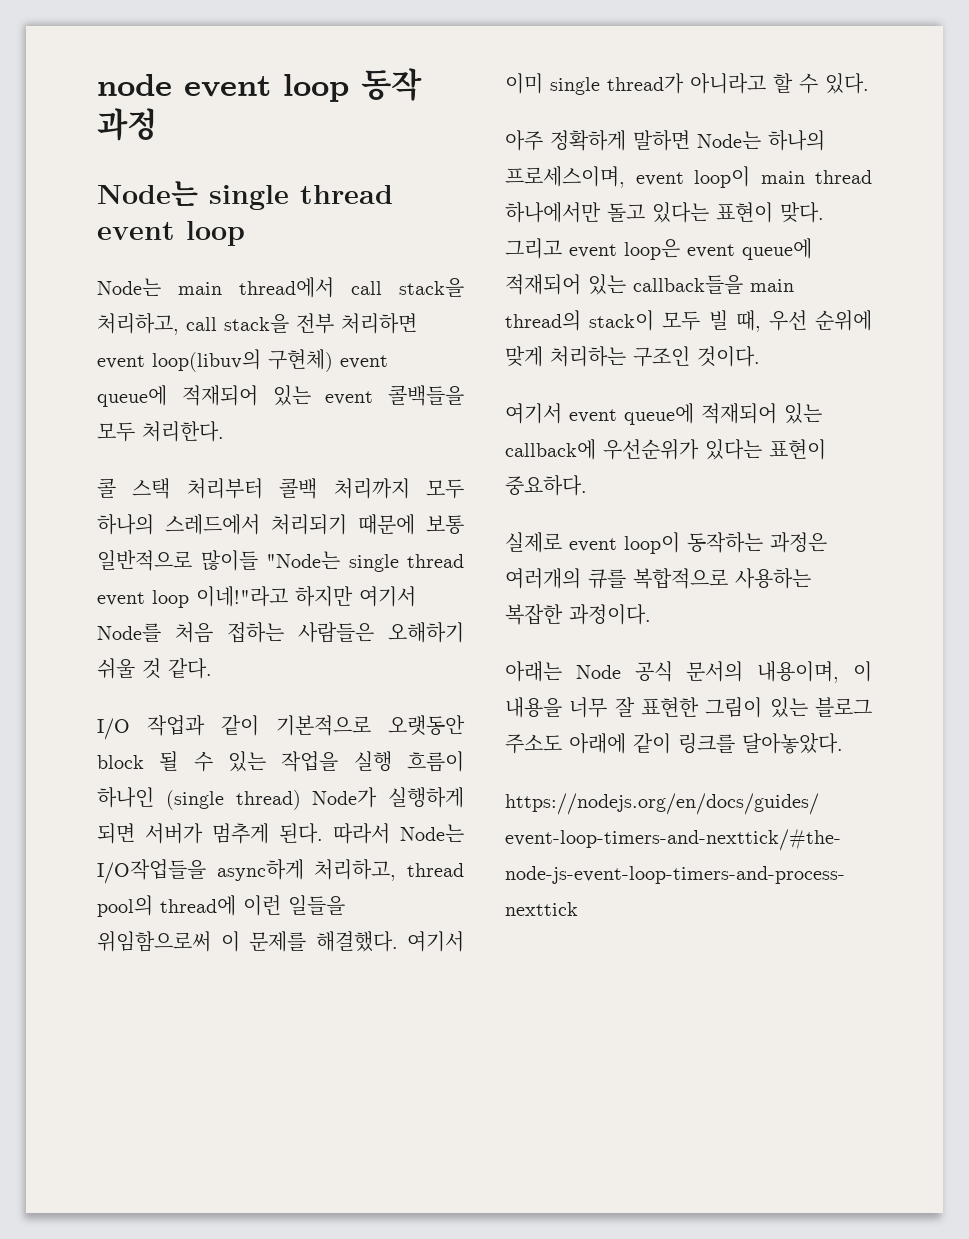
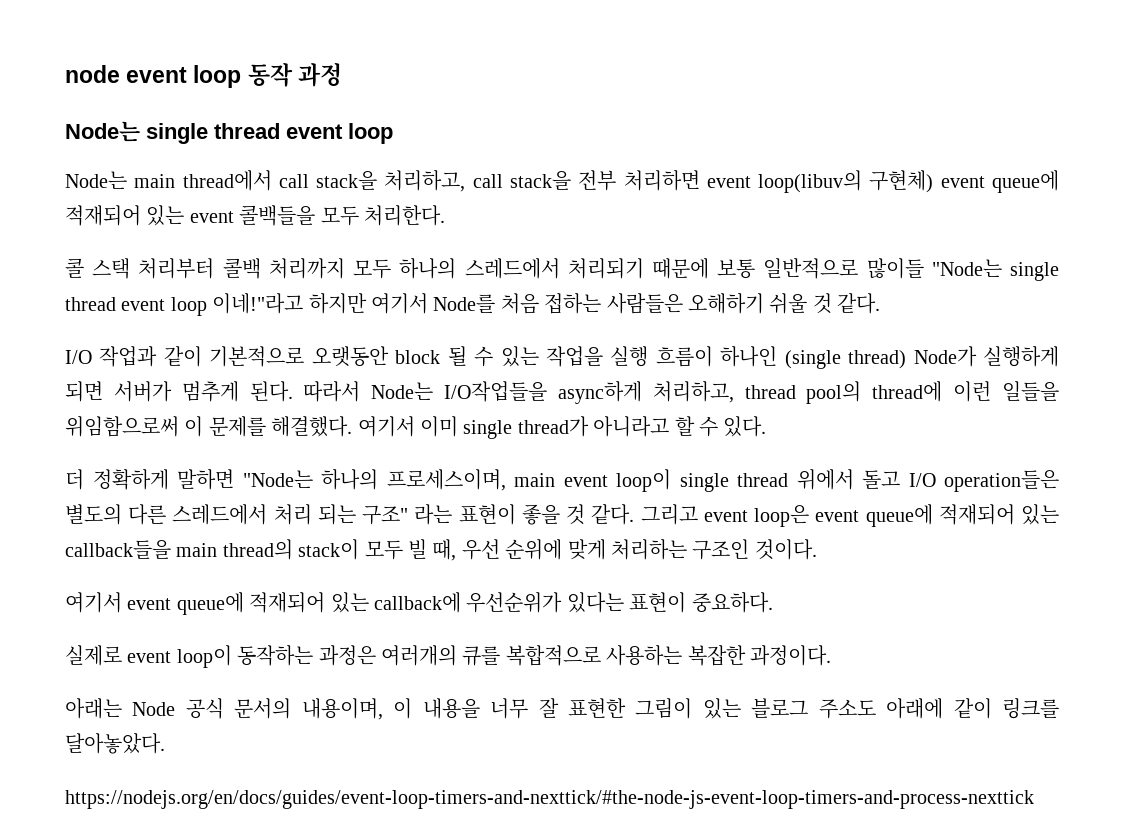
[505,130,543,151] 아주 -> [65,469,84,490] 더
[697,131,761,149] Node는 -> [242,470,313,488] "Node는
[635,166,872,188] [505,202,824,223] event loop이 main thread 하나에서만 돌고 있다는 표현이 맞다. -> [514,469,1059,492] [65,504,635,525] main event loop이 single thread 위에서 돌고 I/O operation들은 별도의 다른 스레드에서 처리 되는 구조" 라는 표현이 좋을 것 같다.

